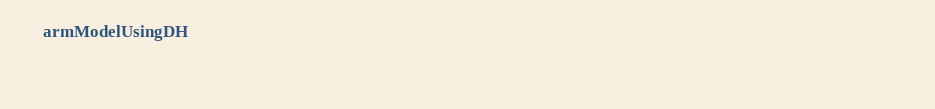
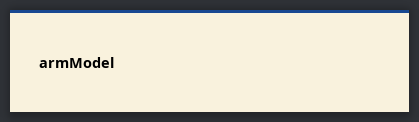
[43,25,188,41] armModelUsingDH -> [39,57,114,68] armModel

